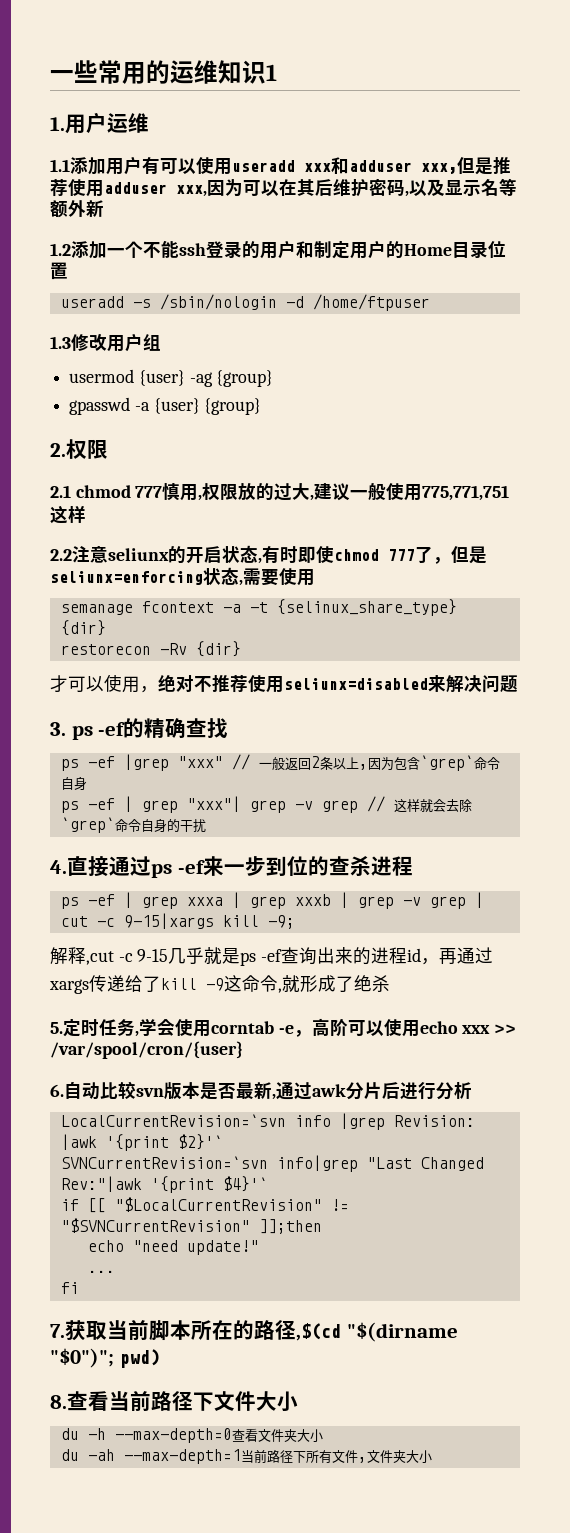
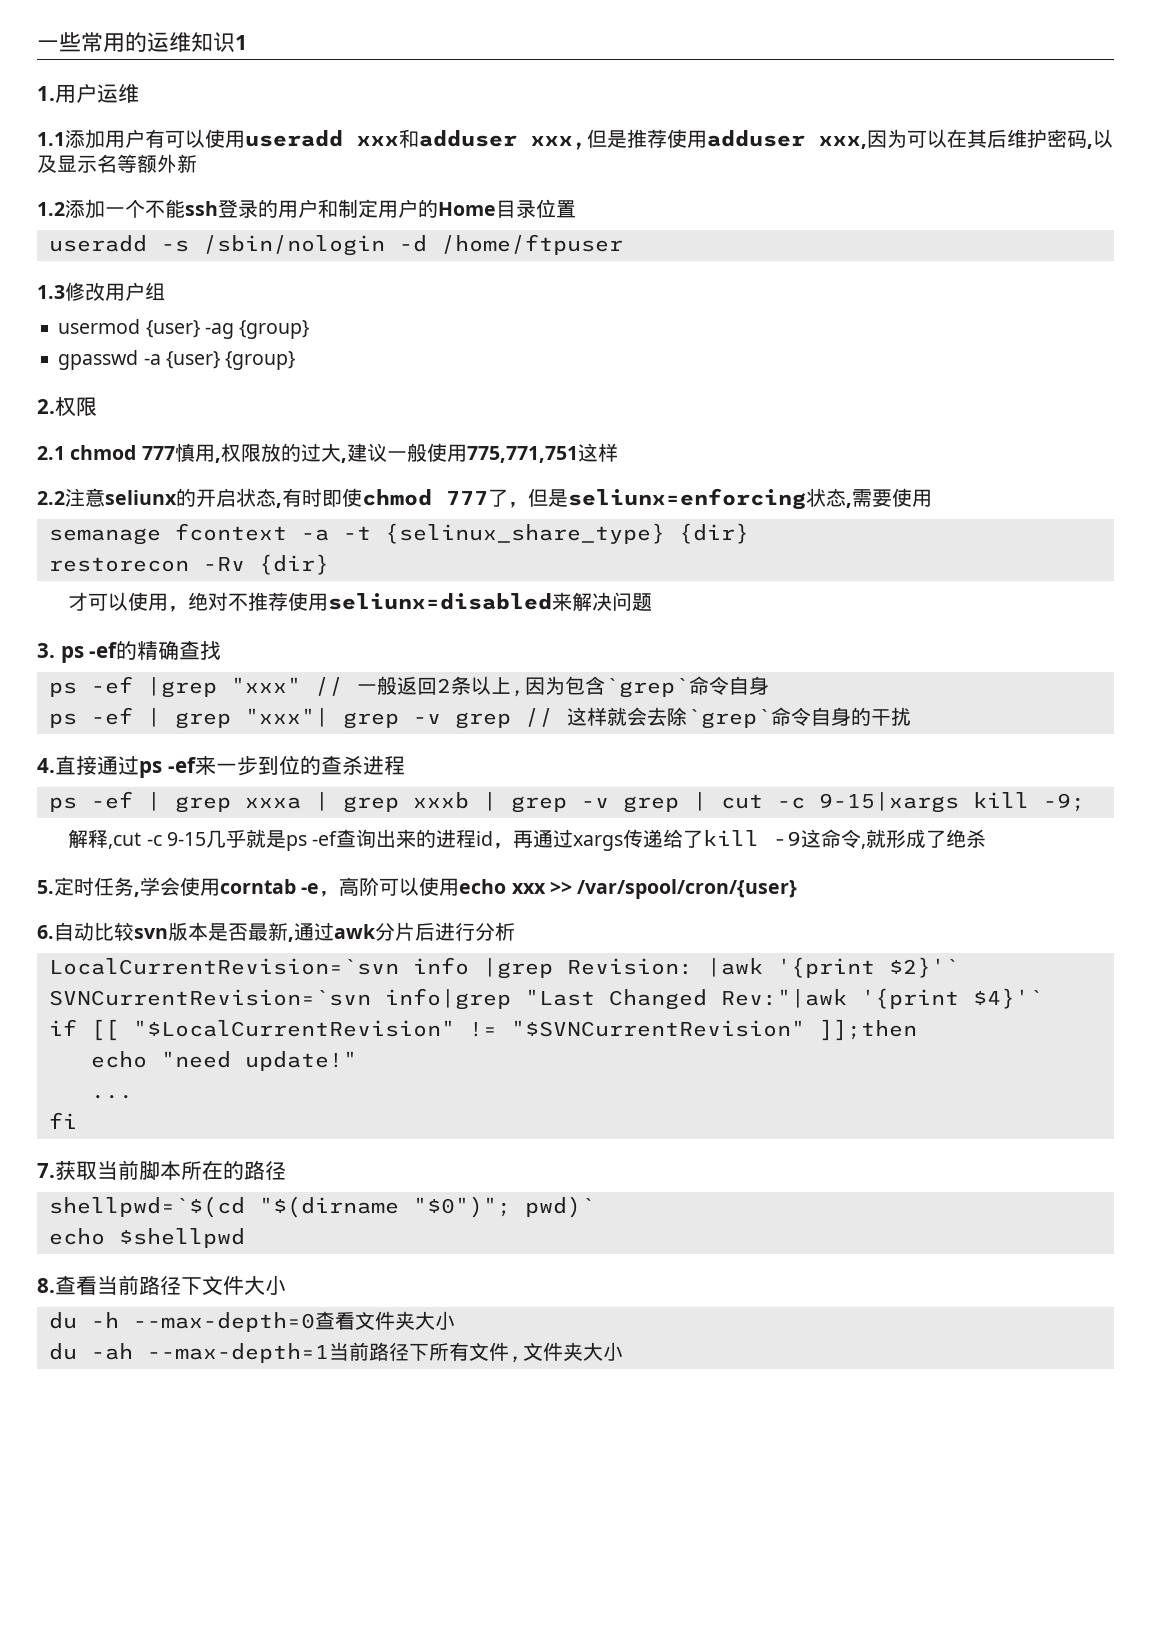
[296,1323,341,1341] ,$(cd -> [48,1196,245,1218] // shellpwd=`$(cd
[119,1349,160,1368] pwd) -> [524,1196,595,1218] [48,1228,245,1248] pwd)` // echo $shellpwd

